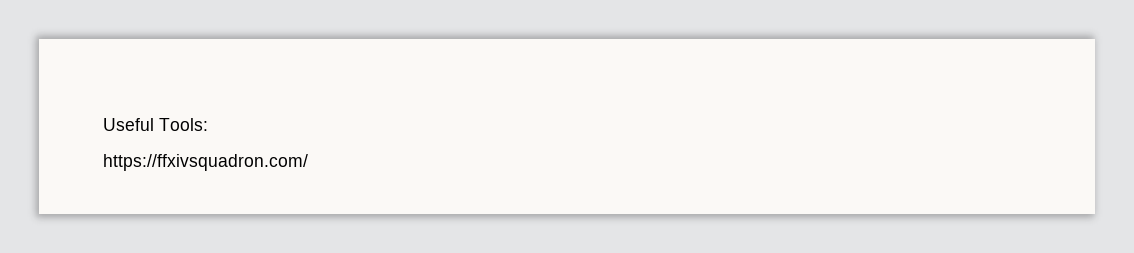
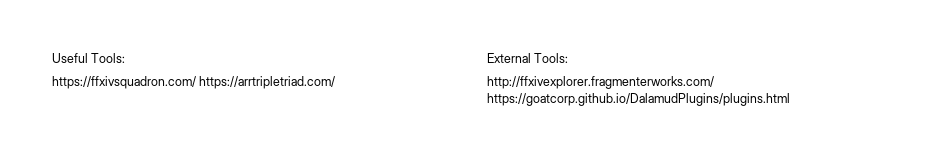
(308, 162) none -> [199,76,336,89] [487,53,569,63] [487,76,714,89] [487,93,790,106] https://arrtripletriad.com/ // External Tools: // http://ffxivexplorer.fragmenterworks.com/ https://goatcorp.github.io/DalamudPlugins/plugins.html

